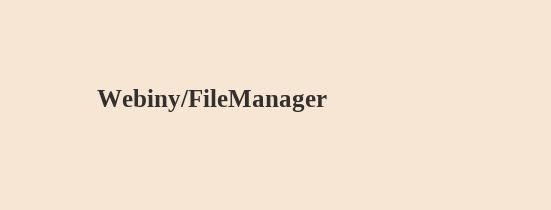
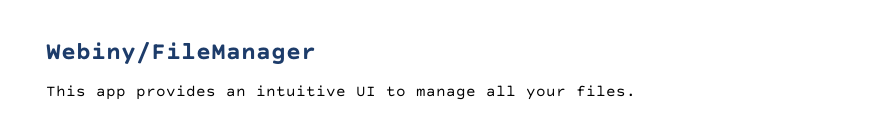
(327, 100) none -> [46,85,636,100] // This app provides an intuitive UI to manage all your files.

